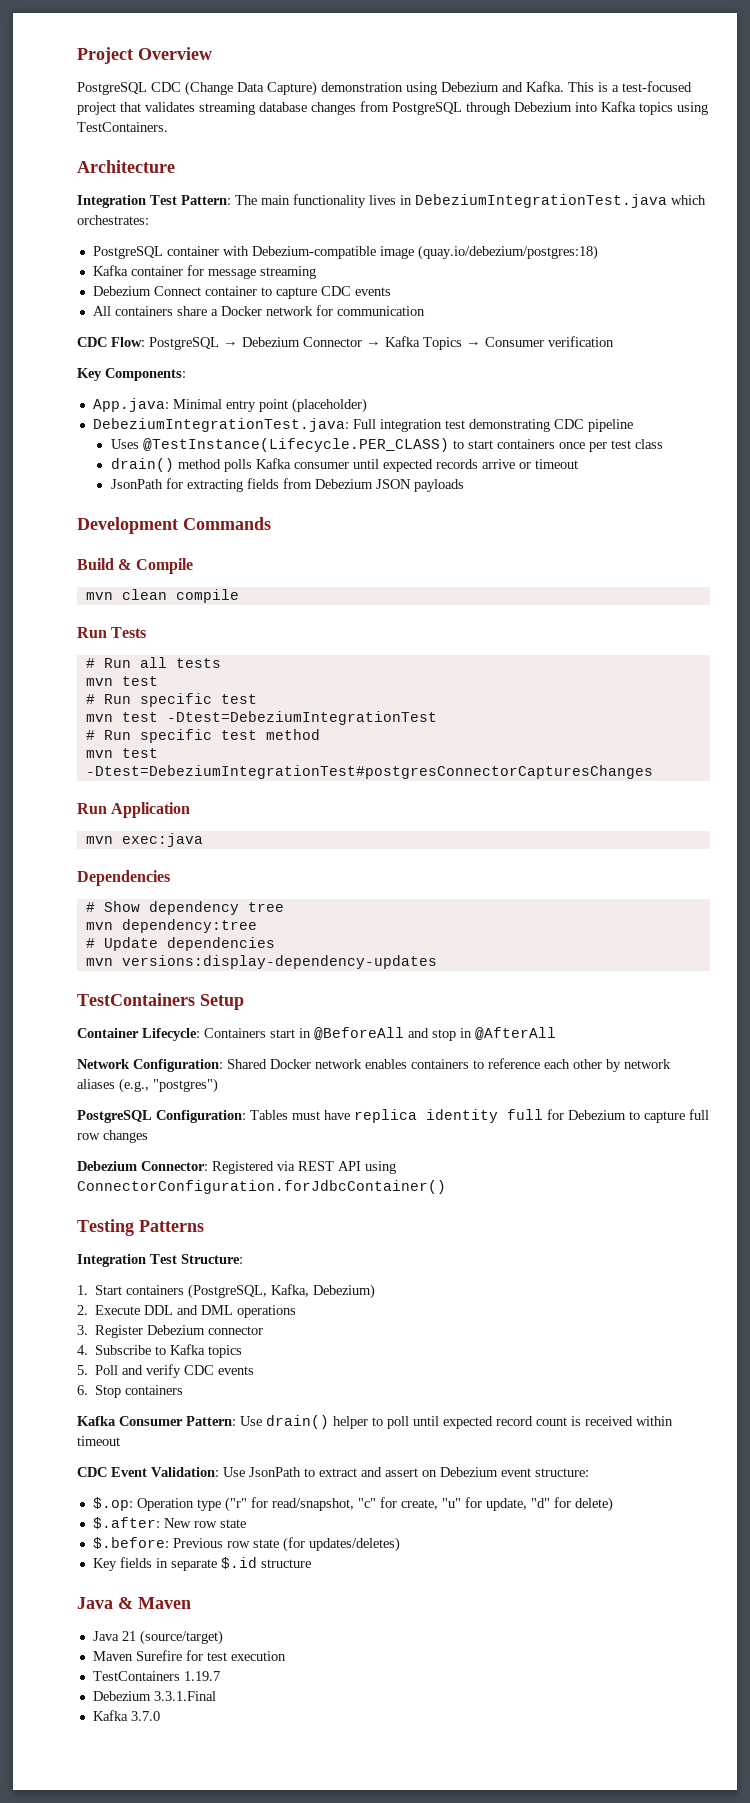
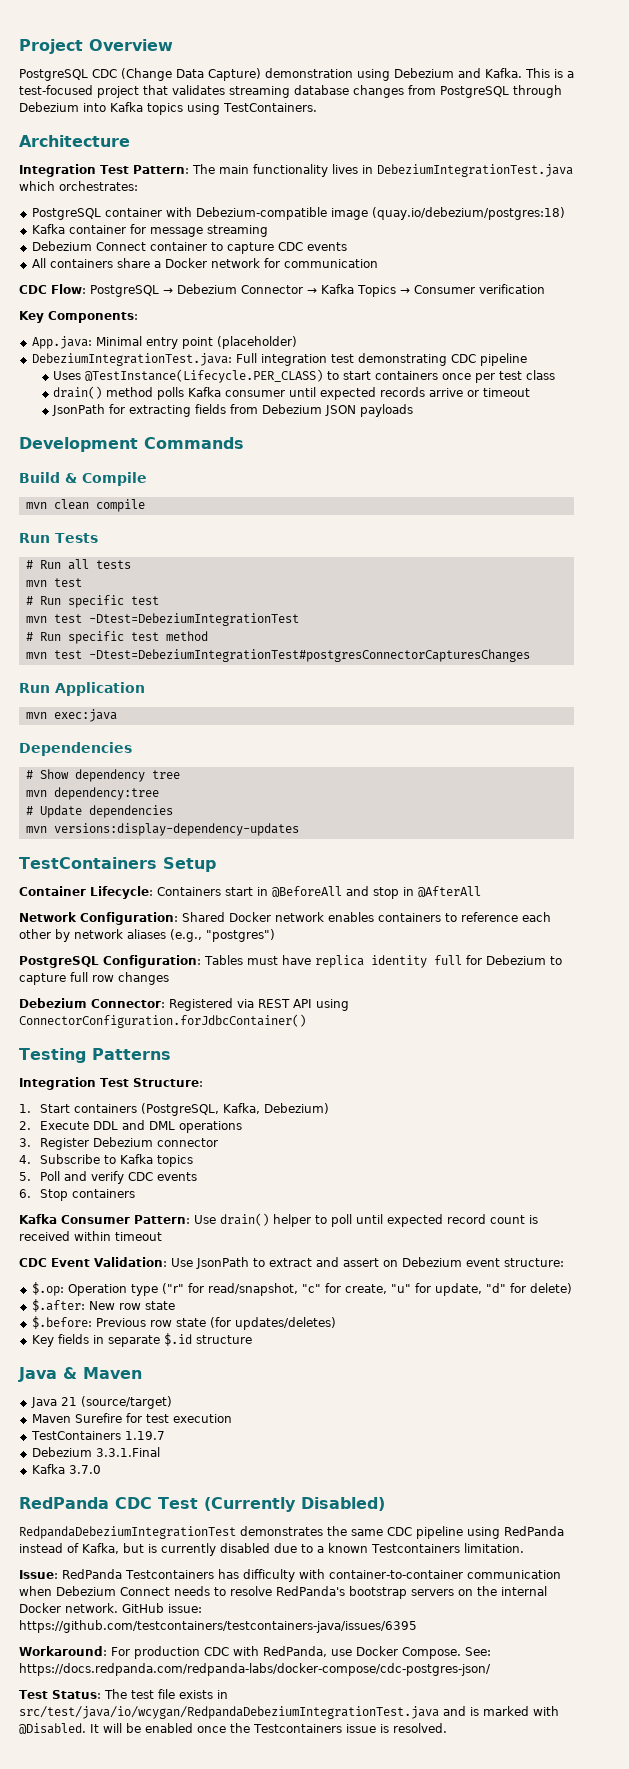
(160, 1716) none -> [19,1497,385,1512] [19,1526,564,1539] [19,1543,524,1556] [19,1569,561,1582] [19,1586,547,1599] [19,1603,202,1613] [19,1620,417,1633] [19,1646,491,1659] [19,1663,491,1676] [19,1689,228,1699] [19,1706,559,1719] [19,1723,447,1734] // RedPanda CDC Test (Currently Disabled) // RedpandaDebeziumIntegrationTest demonstrates the same CDC pipeline using RedPanda instead of Kafka, but is currently disabled due to a known Testcontainers limitation. // Issue: RedPanda Testcontainers has difficulty with container-to-container communication when Debezium Connect needs to resolve RedPanda's bootstrap servers on the internal Docker network. GitHub issue: https://github.com/testcontainers/testcontainers-java/issues/6395 // Workaround: For production CDC with RedPanda, use Docker Compose. See: https://docs.redpanda.com/redpanda-labs/docker-compose/cdc-postgres-json/ // Test Status: The test file exists in src/test/java/io/wcygan/RedpandaDebeziumIntegrationTest.java and is marked with @Disabled. It will be enabled once the Testcontainers issue is resolved.

